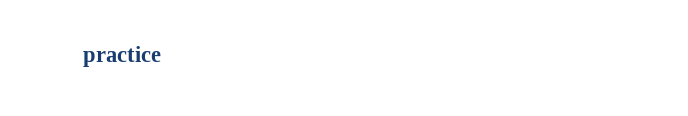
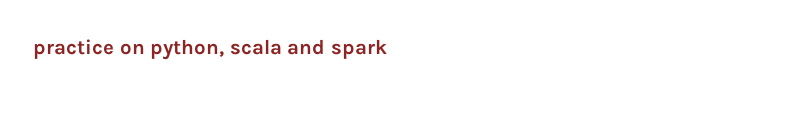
(161, 56) none -> [119,39,387,60] on python, scala and spark

